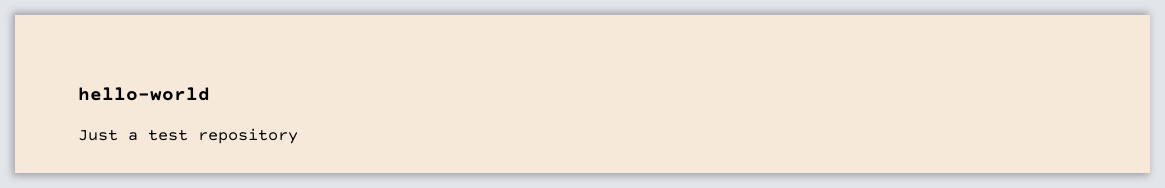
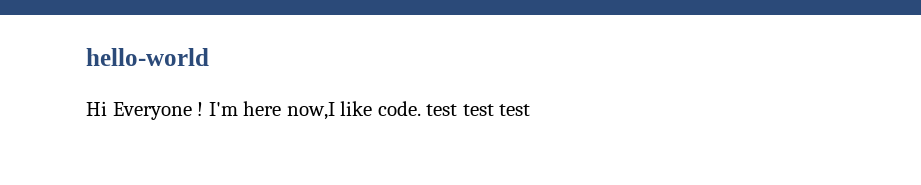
[78,128,298,144] Just a test repository -> [86,101,531,120] Hi Everyone ! I'm here now,I like code. test test test

